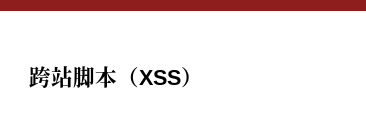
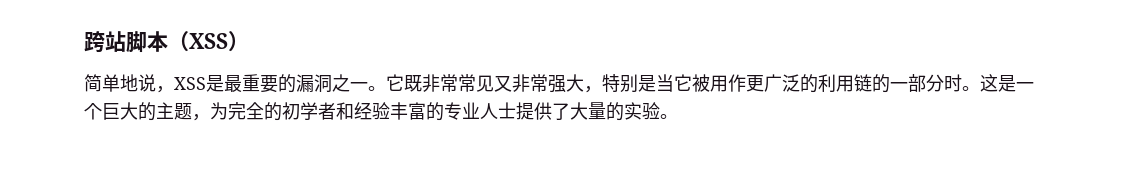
(203, 77) none -> [84,74,1034,93] [84,102,678,121] // 简单地说，XSS是最重要的漏洞之一。它既非常常见又非常强大，特别是当它被用作更广泛的利用链的一部分时。这是一个巨大的主题，为完全的初学者和经验丰富的专业人士提供了大量的实验。

